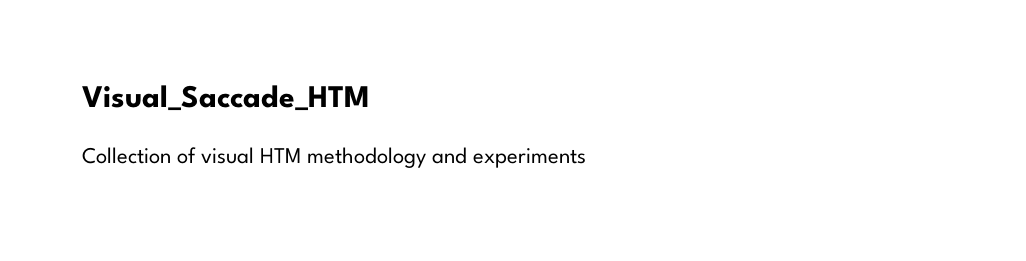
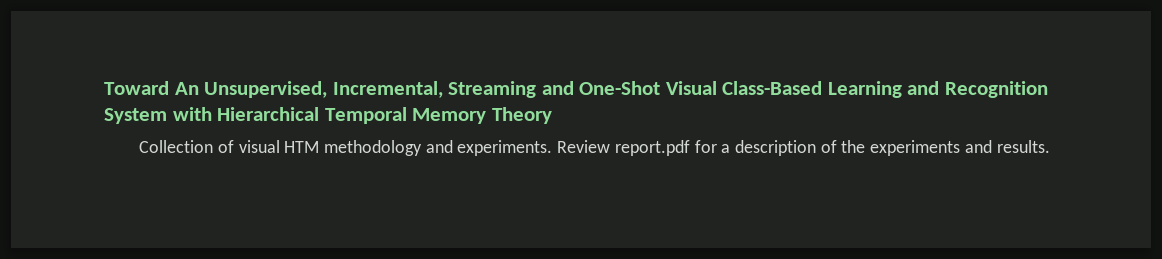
[82,85,370,111] Visual_Saccade_HTM -> [104,81,1048,98] [104,107,552,124] Toward An Unsupervised, Incremental, Streaming and One-Shot Visual Class-Based Learning and Recognition System with Hierarchical Temporal Memory Theory
[473,148,587,168] experiments -> [457,140,1050,156] experiments. Review report.pdf for a description of the experiments and results.

